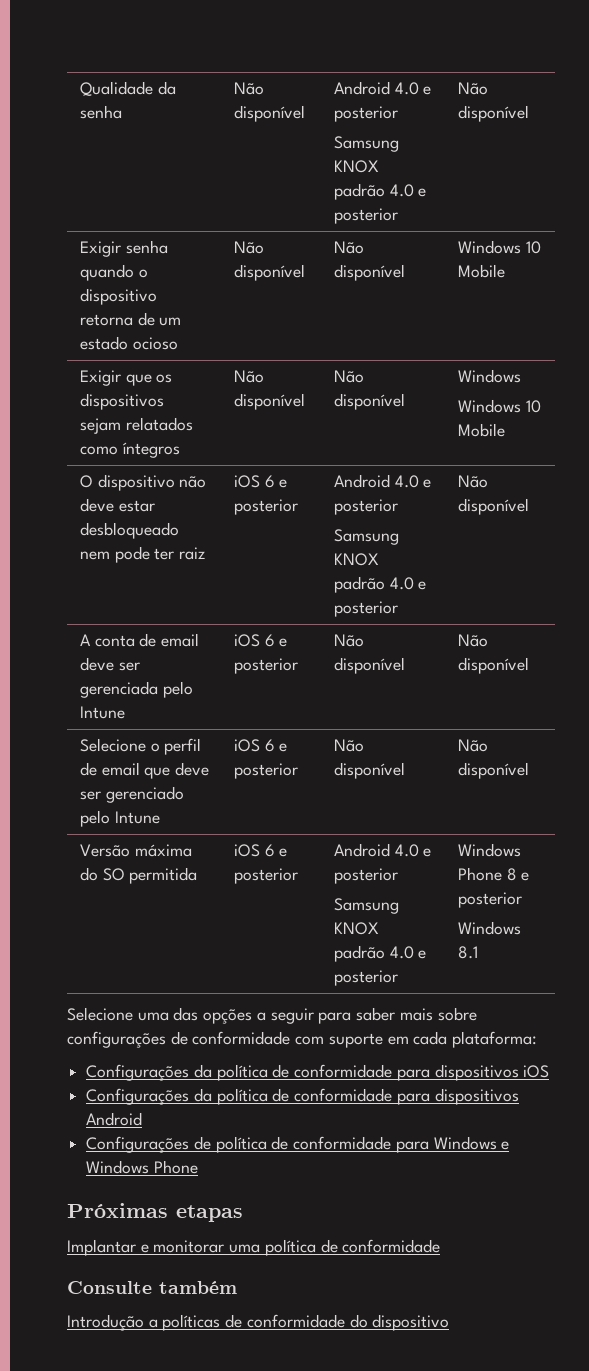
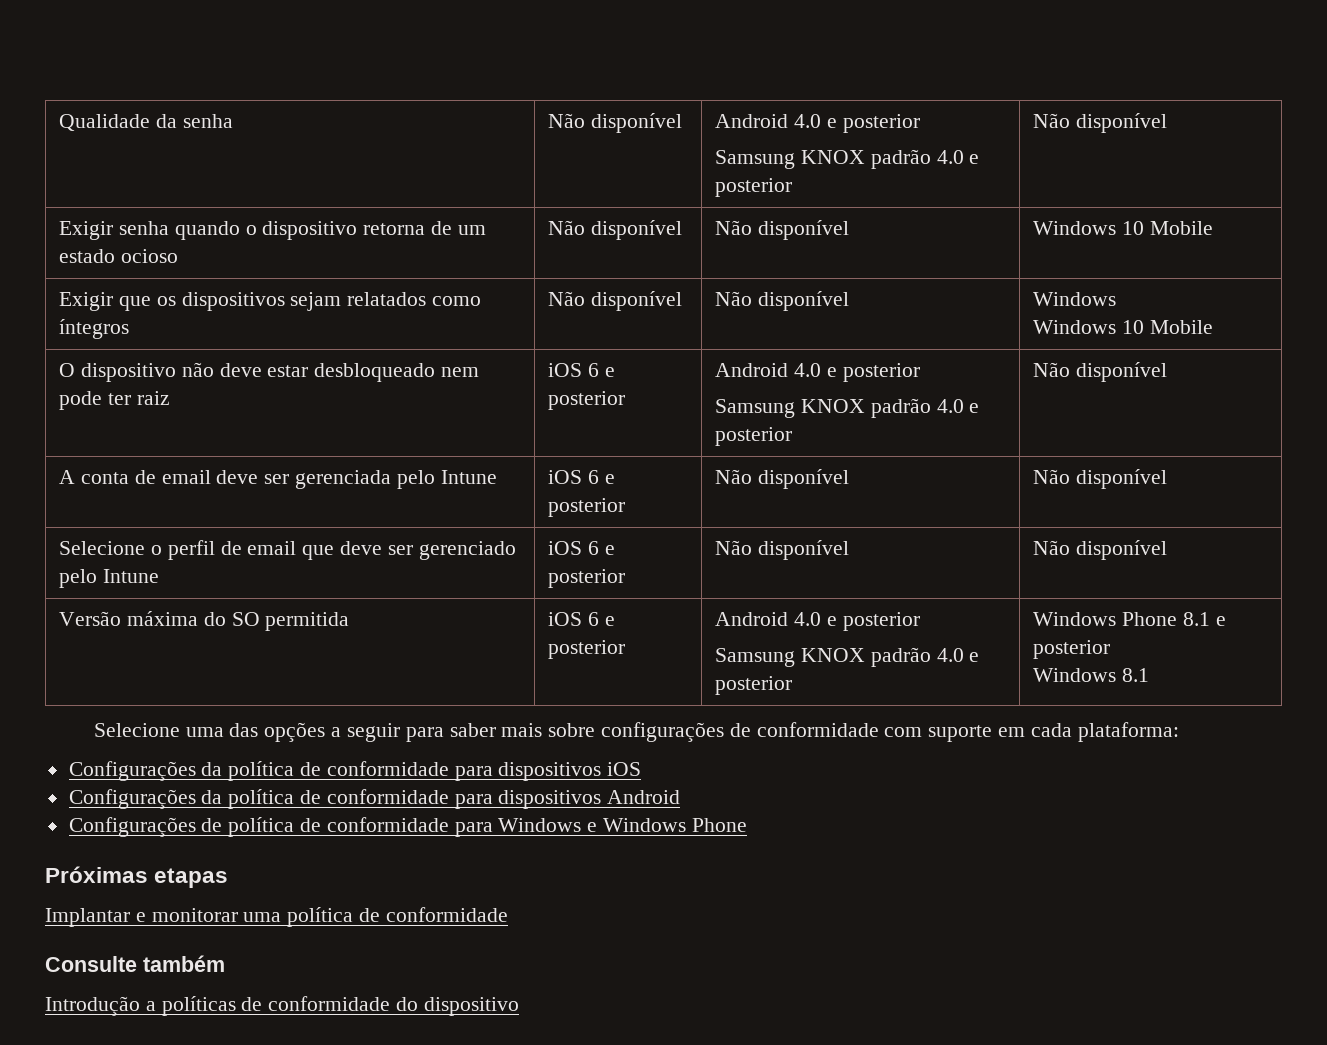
[506,868,517,881] 8 -> [1182,612,1210,626] 8.1

